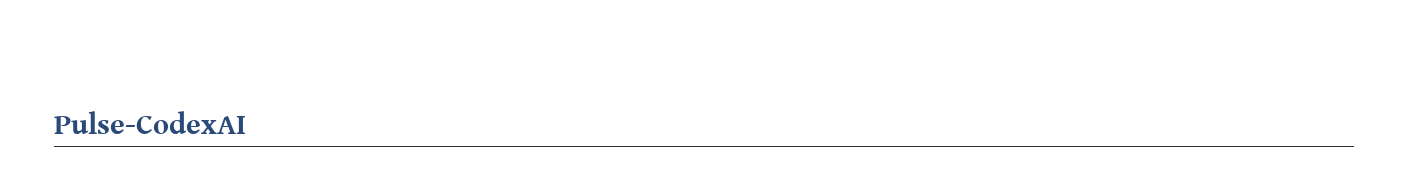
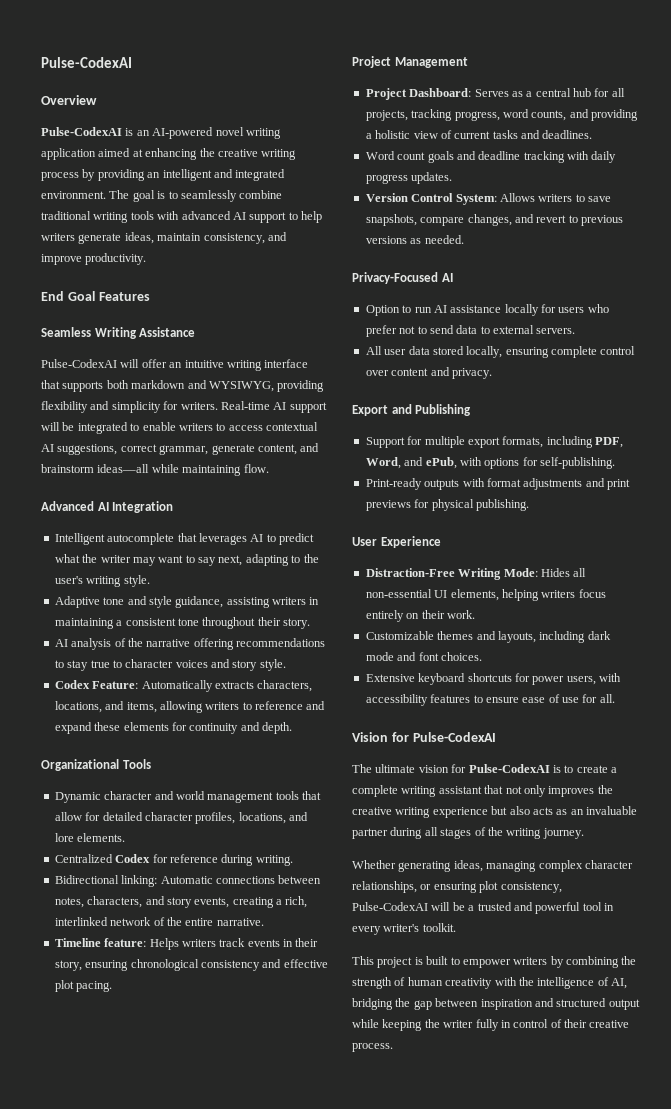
[54,111,246,134] Pulse-CodexAI -> [41,57,132,68] [41,95,97,105] [41,127,281,139] [41,148,297,160] [41,169,286,181] [41,190,283,202] [41,211,322,223] [41,232,287,244] [41,253,147,265] [41,291,150,301] [41,327,196,339] [41,359,309,371] [41,380,325,392] [41,401,327,413] [41,422,318,434] [41,443,320,455] [41,464,269,476] [41,501,174,513] [54,533,314,545] [54,554,319,566] [54,575,150,587] [54,596,320,608] [54,617,310,629] [54,638,325,650] [54,659,286,671] [54,680,313,692] [54,701,326,713] [54,722,292,734] [41,759,151,771] [54,791,321,803] [54,812,308,824] [54,833,126,842] [54,854,293,866] [54,875,322,887] [54,896,308,908] [54,917,264,926] [54,938,319,950] [54,959,328,971] [54,980,113,992] [352,56,468,68] [365,88,625,100] [365,109,638,121] [365,130,593,139] [365,151,617,163] [365,172,453,184] [365,193,611,205] [365,214,623,226] [365,235,464,244] [352,272,453,284] [365,304,609,316] [365,325,576,337] [365,346,636,358] [365,367,492,379] [352,404,472,416] [365,436,623,448] [365,457,615,469] [365,478,630,490] [365,499,529,511] [352,536,441,548] [365,568,587,580] [365,589,606,601] [365,610,475,622] [365,631,611,643] [365,652,482,661] [365,673,621,685] [365,694,615,706] [352,732,496,742] [352,764,617,773] [352,785,613,797] [352,806,637,818] [352,827,584,839] [352,860,633,872] [352,881,562,893] [352,902,614,914] [352,923,456,935] [352,956,637,968] [352,977,627,989] [352,998,640,1010] [352,1019,630,1031] [352,1043,393,1052] Pulse-CodexAI // Overview // Pulse-CodexAI is an AI-powered novel writing application aimed at enhancing the creative writing process by providing an intelligent and integrated environment. The goal is to seamlessly combine traditional writing tools with advanced AI support to help writers generate ideas, maintain consistency, and improve productivity. // End Goal Features // Seamless Writing Assistance // Pulse-CodexAI will offer an intuitive writing interface that supports both markdown and WYSIWYG, providing flexibility and simplicity for writers. Real-time AI support will be integrated to enable writers to access contextual AI suggestions, correct grammar, generate content, and brainstorm ideas—all while maintaining flow. // Advanced AI Integration // Intelligent autocomplete that leverages AI to predict what the writer may want to say next, adapting to the user's writing style. // Adaptive tone and style guidance, assisting writers in maintaining a consistent tone throughout their story. // AI analysis of the narrative offering recommendations to stay true to character voices and story style. // Codex Feature: Automatically extracts characters, locations, and items, allowing writers to reference and expand these elements for continuity and depth. // Organizational Tools // Dynamic character and world management tools that allow for detailed character profiles, locations, and lore elements. // Centralized Codex for reference during writing. // Bidirectional linking: Automatic connections between notes, characters, and story events, creating a rich, interlinked network of the entire narrative. // Timeline feature: Helps writers track events in their story, ensuring chronological consistency and effective plot pacing. // Project Management // Project Dashboard: Serves as a central hub for all projects, tracking progress, word counts, and providing a holistic view of current tasks and deadlines. // Word count goals and deadline tracking with daily progress updates. // Version Control System: Allows writers to save snapshots, compare changes, and revert to previous versions as needed. // Privacy-Focused AI // Option to run AI assistance locally for users who prefer not to send data to external servers. // All user data stored locally, ensuring complete control over content and privacy. // Export and Publishing // Support for multiple export formats, including PDF, Word, and ePub, with options for self-publishing. // Print-ready outputs with format adjustments and print previews for physical publishing. // User Experience // Distraction-Free Writing Mode: Hides all non-essential UI elements, helping writers focus entirely on their work. // Customizable themes and layouts, including dark mode and font choices. // Extensive keyboard shortcuts for power users, with accessibility features to ensure ease of use for all. // Vision for Pulse-CodexAI // The ultimate vision for Pulse-CodexAI is to create a complete writing assistant that not only improves the creative writing experience but also acts as an invaluable partner during all stages of the writing journey. // Whether generating ideas, managing complex character relationships, or ensuring plot consistency, Pulse-CodexAI will be a trusted and powerful tool in every writer's toolkit. // This project is built to empower writers by combining the strength of human creativity with the intelligence of AI, bridging the gap between inspiration and structured output while keeping the writer fully in control of their creative process.

